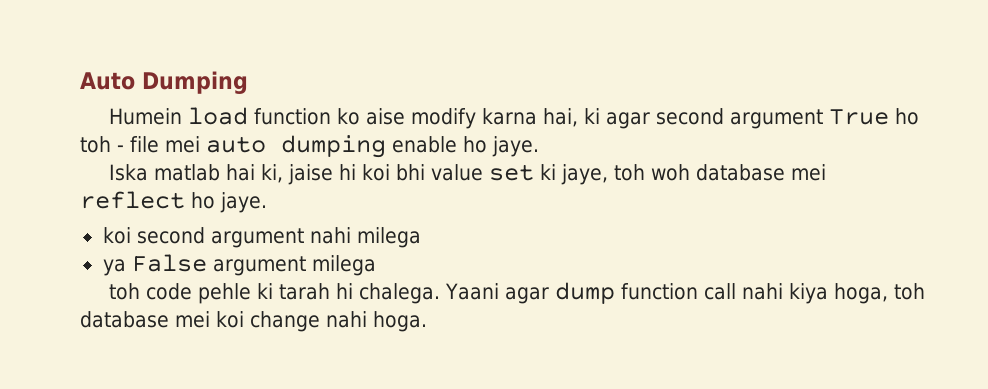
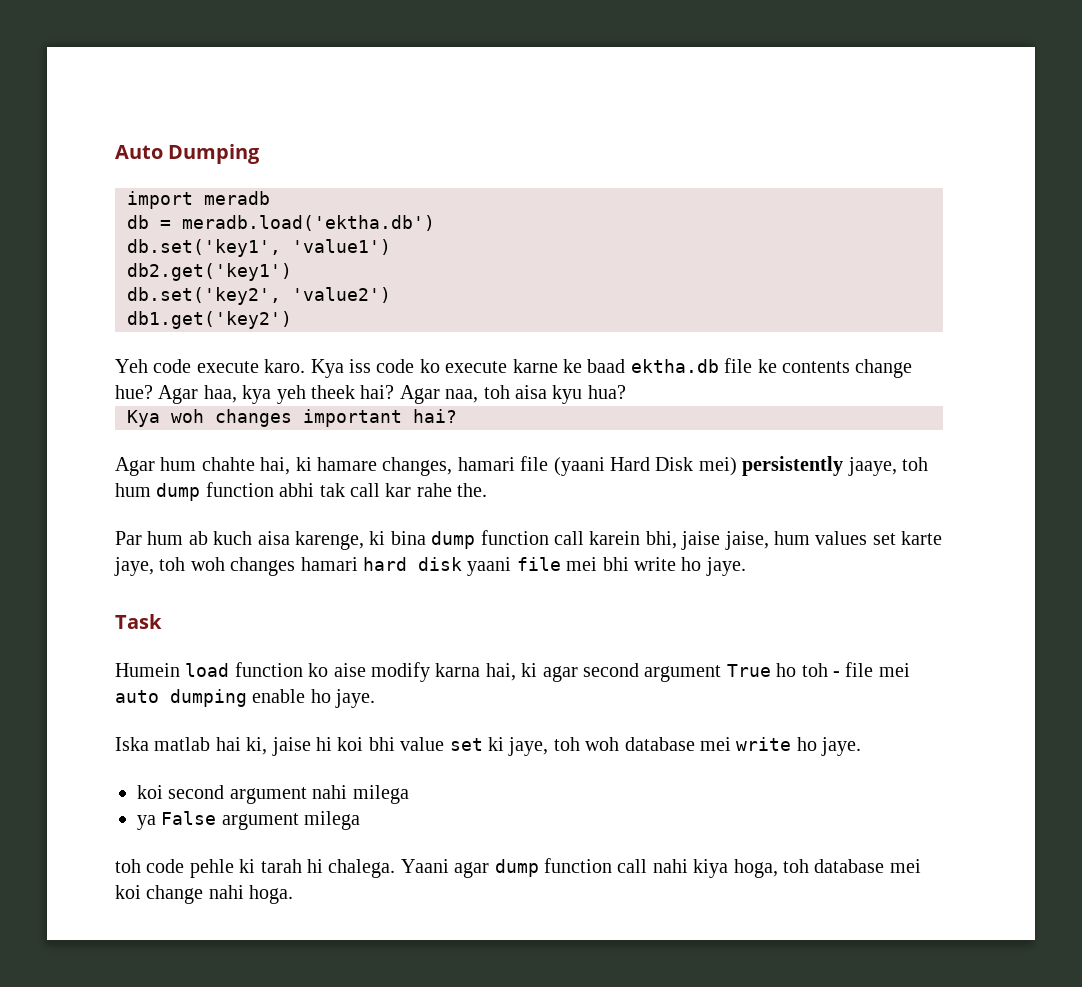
(248, 82) none -> [127,191,270,209] [127,215,435,231] [127,239,391,257] [127,263,292,281] [127,287,391,305] [127,311,292,329] [115,358,913,378] [115,385,626,404] [127,409,457,427] [115,456,928,476] [115,482,488,501] [115,530,943,550] [114,557,746,576] [115,614,162,629] // import meradb // db = meradb.load('ektha.db') // db.set('key1', 'value1') // db2.get('key1') // db.set('key2', 'value2') // db1.get('key2') // Yeh code execute karo. Kya iss code ko execute karne ke baad ektha.db file ke contents change hue? Agar haa, kya yeh theek hai? Agar naa, toh aisa kyu hua? // Kya woh changes important hai? // Agar hum chahte hai, ki hamare changes, hamari file (yaani Hard Disk mei) persistently jaaye, toh hum dump function abhi tak call kar rahe the. // Par hum ab kuch aisa karenge, ki bina dump function call karein bhi, jaise jaise, hum values set karte jaye, toh woh changes hamari hard disk yaani file mei bhi write ho jaye. // Task
[80,191,185,209] reflect -> [736,737,792,751] write

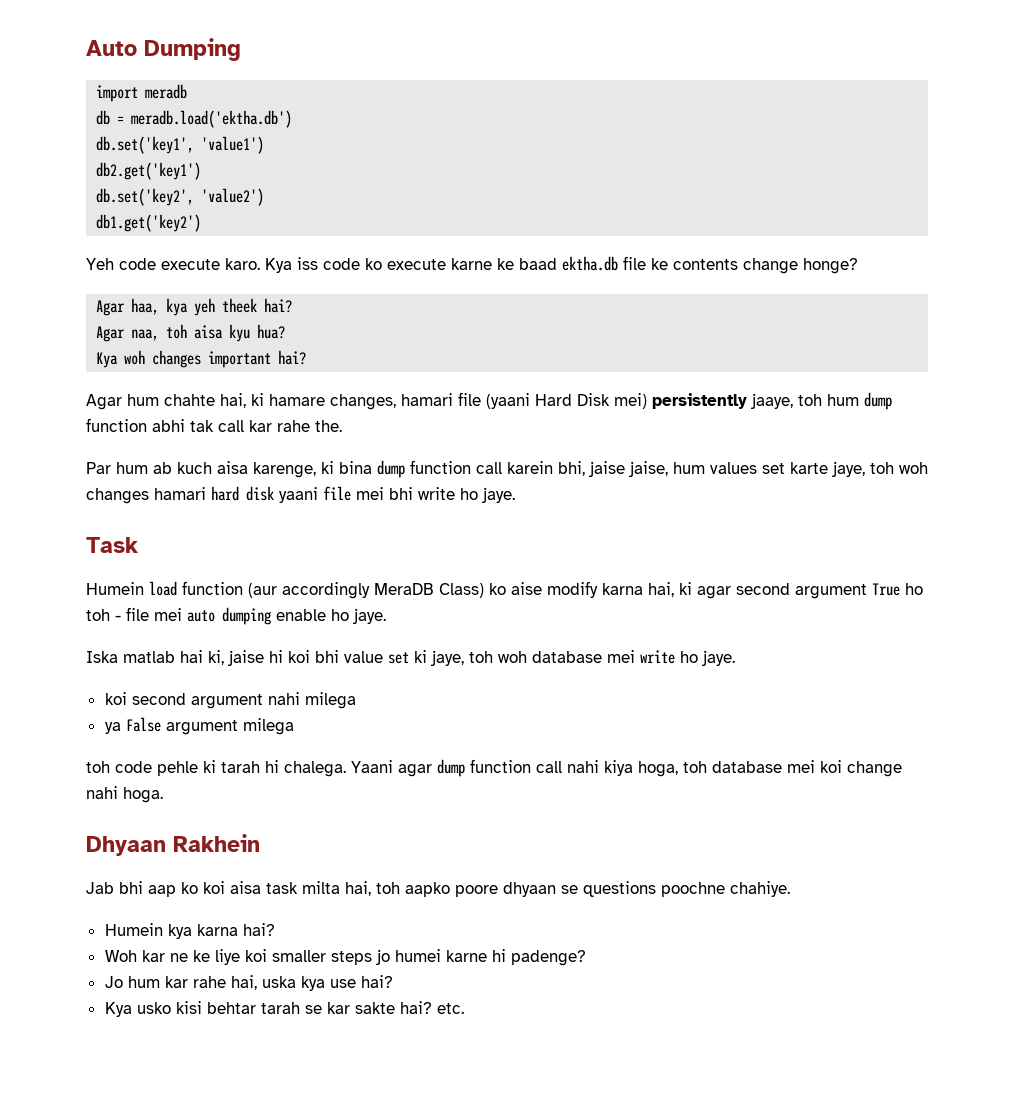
[115,385,153,399] hue? -> [803,258,858,274] honge? //
(395, 392) none -> (293, 305) //
(303, 669) none -> [248,582,484,599] (aur accordingly MeraDB Class)
(294, 894) none -> [86,834,260,856] [86,881,790,897] [104,923,275,939] [104,949,586,966] [104,975,393,991] [104,1001,464,1017] // Dhyaan Rakhein // Jab bhi aap ko koi aisa task milta hai, toh aapko poore dhyaan se questions poochne chahiye. // Humein kya karna hai? // Woh kar ne ke liye koi smaller steps jo humei karne hi padenge? // Jo hum kar rahe hai, uska kya use hai? // Kya usko kisi behtar tarah se kar sakte hai? etc.

